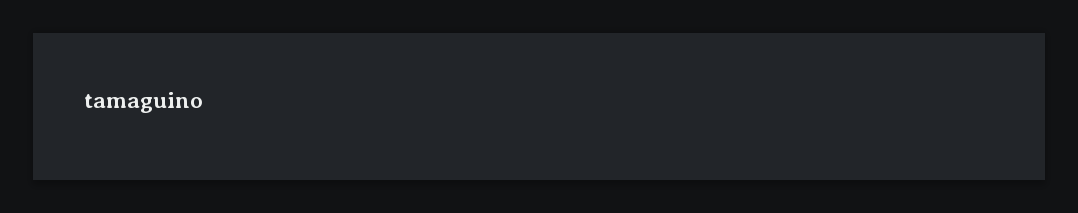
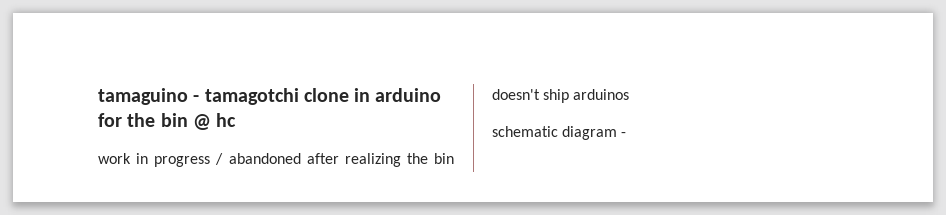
(203, 102) none -> [193,88,442,105] [98,113,237,130] [98,153,454,167] [492,89,630,103] [492,126,627,140] - tamagotchi clone in arduino for the bin @ hc // work in progress / abandoned after realizing the bin doesn't ship arduinos // schematic diagram -

